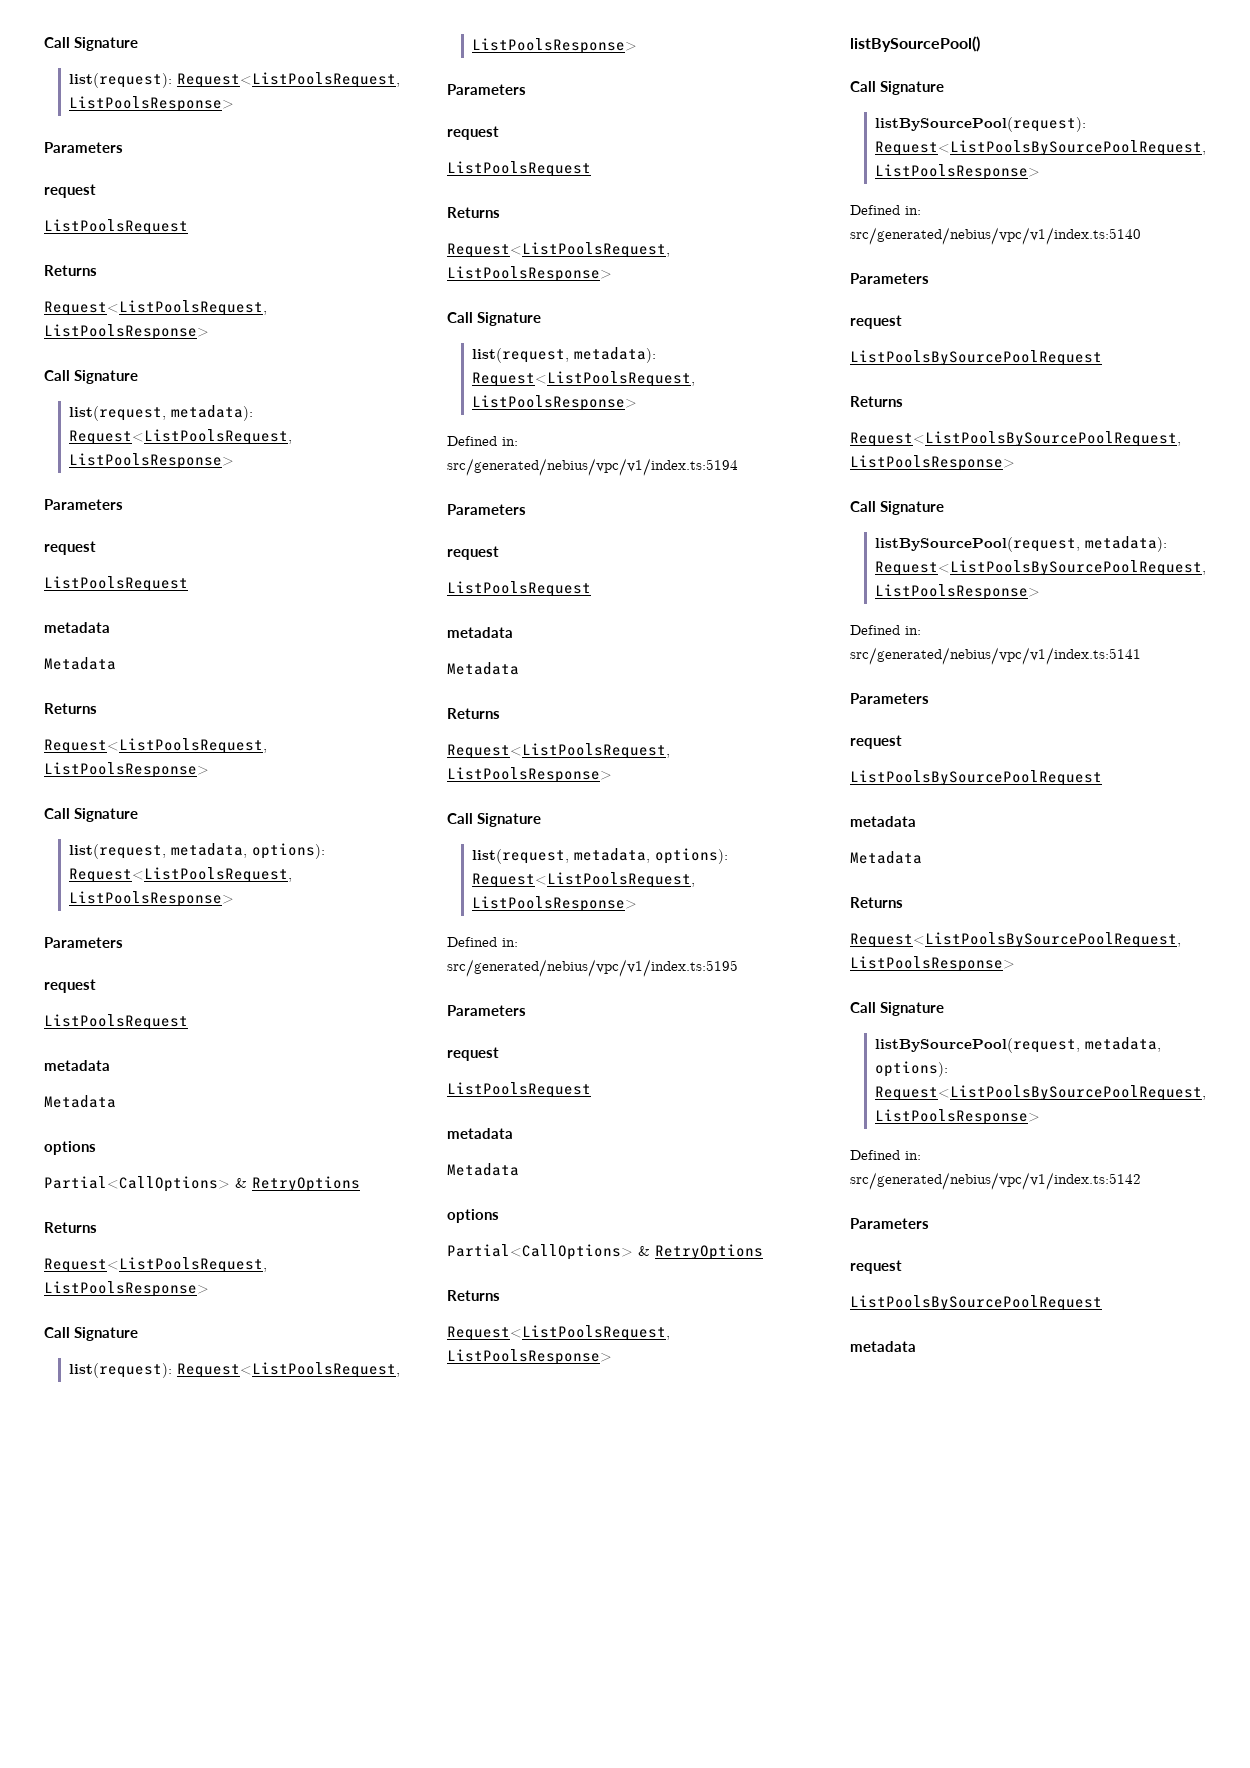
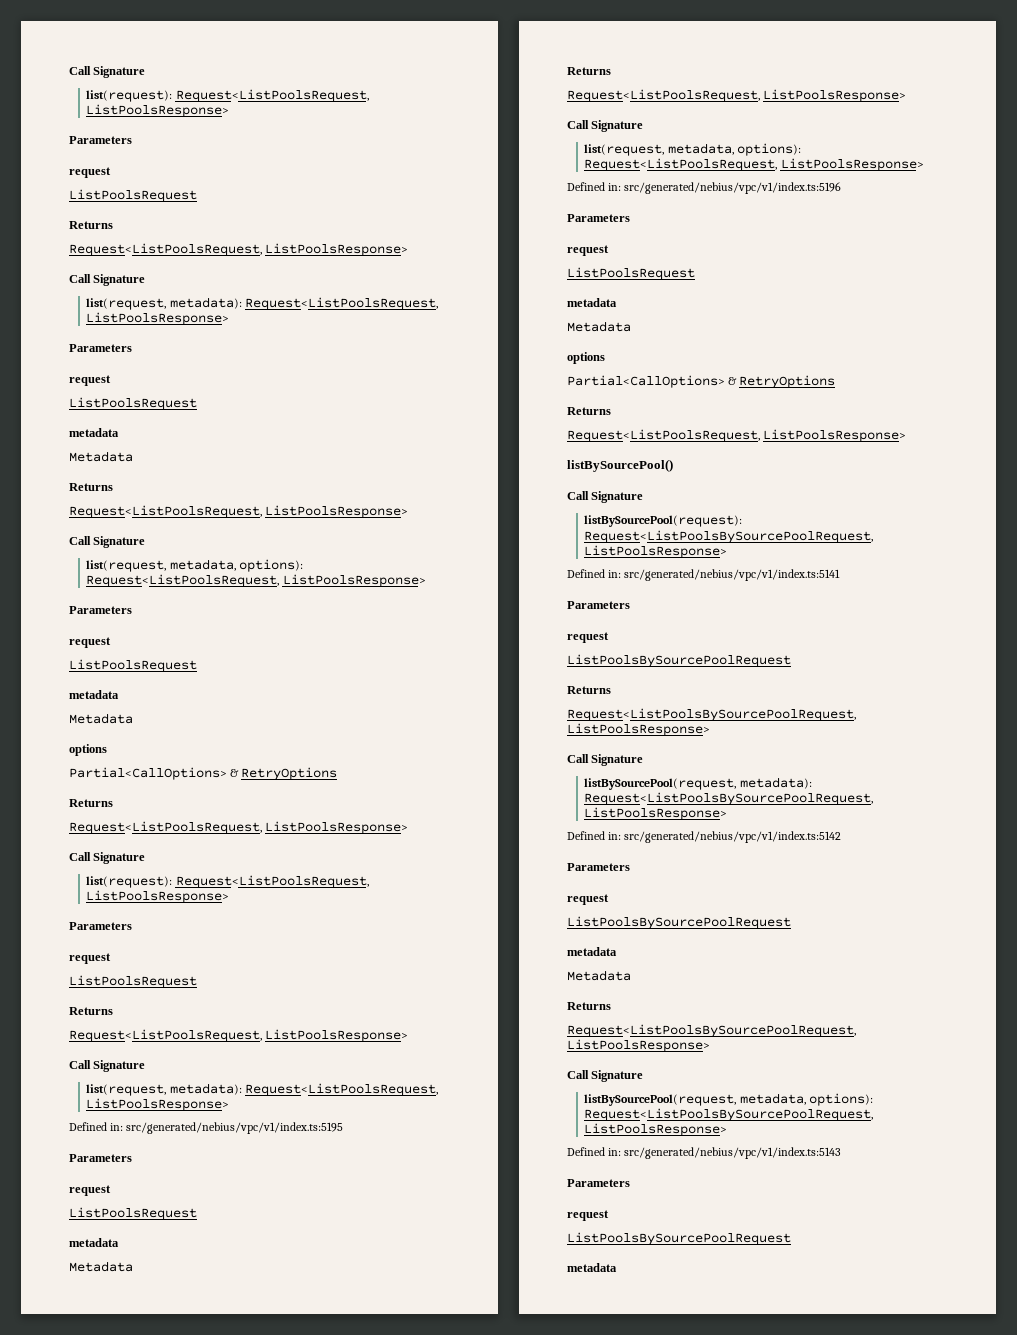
[447,458,738,476] src/generated/nebius/vpc/v1/index.ts:5194 -> [126,1122,344,1134] src/generated/nebius/vpc/v1/index.ts:5195
[447,959,738,977] src/generated/nebius/vpc/v1/index.ts:5195 -> [624,182,842,194] src/generated/nebius/vpc/v1/index.ts:5196
[850,227,1141,245] src/generated/nebius/vpc/v1/index.ts:5140 -> [624,569,841,581] src/generated/nebius/vpc/v1/index.ts:5141
[850,647,1141,665] src/generated/nebius/vpc/v1/index.ts:5141 -> [624,831,842,843] src/generated/nebius/vpc/v1/index.ts:5142
[850,1172,1141,1190] src/generated/nebius/vpc/v1/index.ts:5142 -> [624,1147,842,1159] src/generated/nebius/vpc/v1/index.ts:5143

